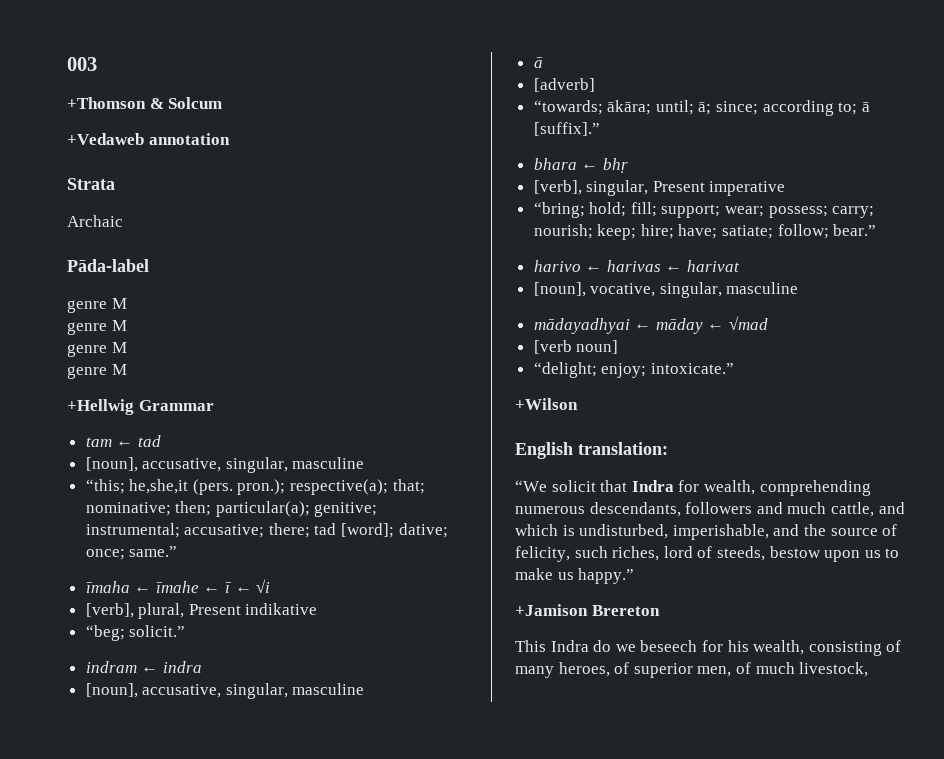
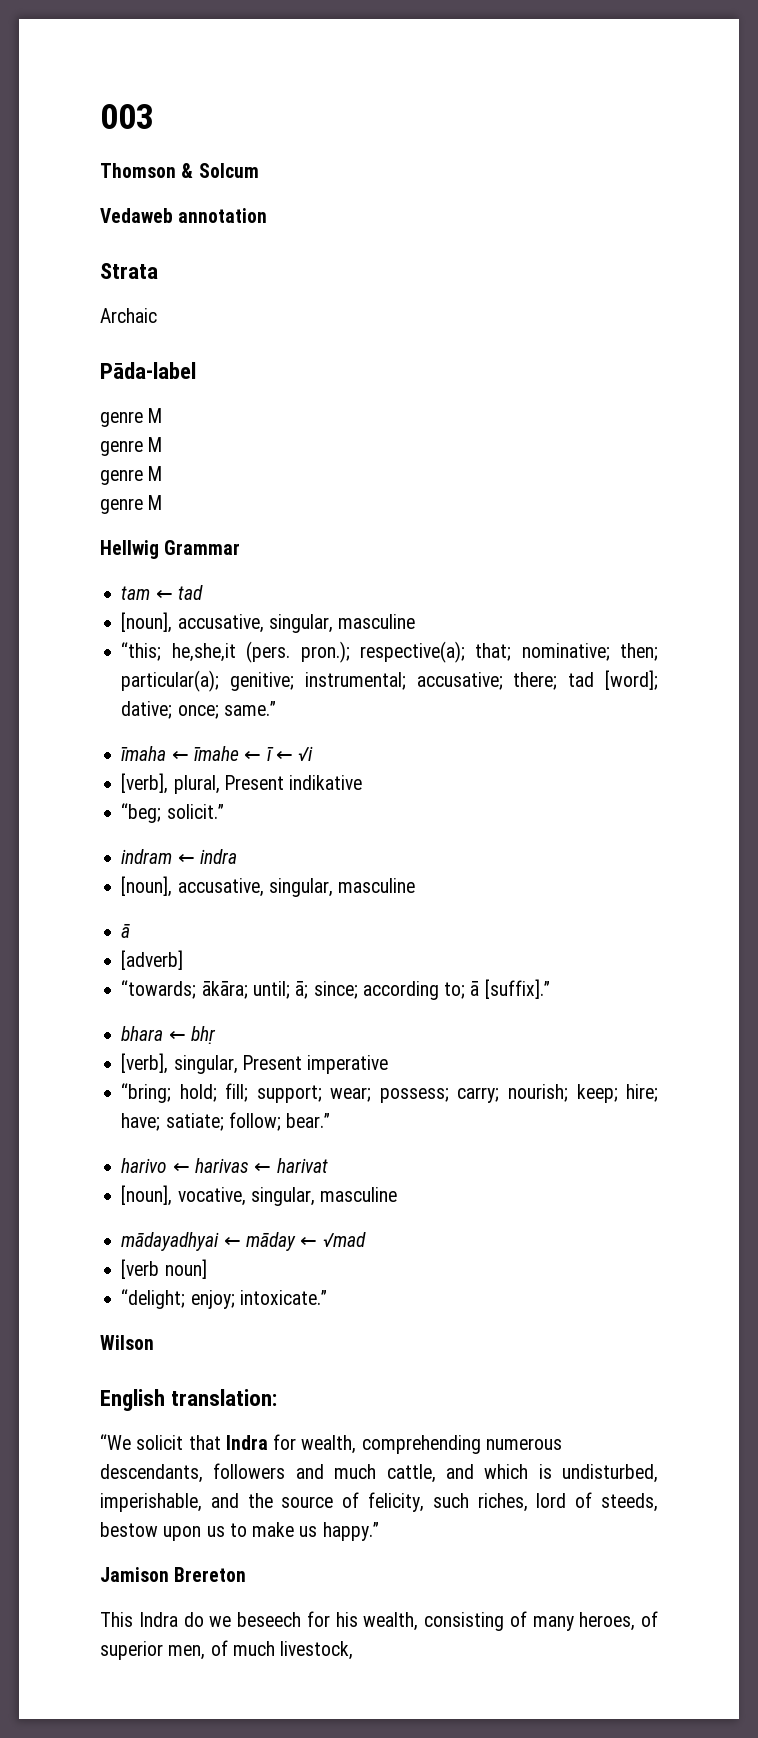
[67,97,146,109] +Thomson -> [100,163,176,178] Thomson
[67,133,144,145] +Vedaweb -> [100,208,173,223] Vedaweb
[67,399,134,415] +Hellwig -> [100,540,159,559] Hellwig
[515,398,578,410] +Wilson -> [100,1335,154,1350] Wilson
[515,604,588,616] +Jamison -> [100,1567,169,1582] Jamison

